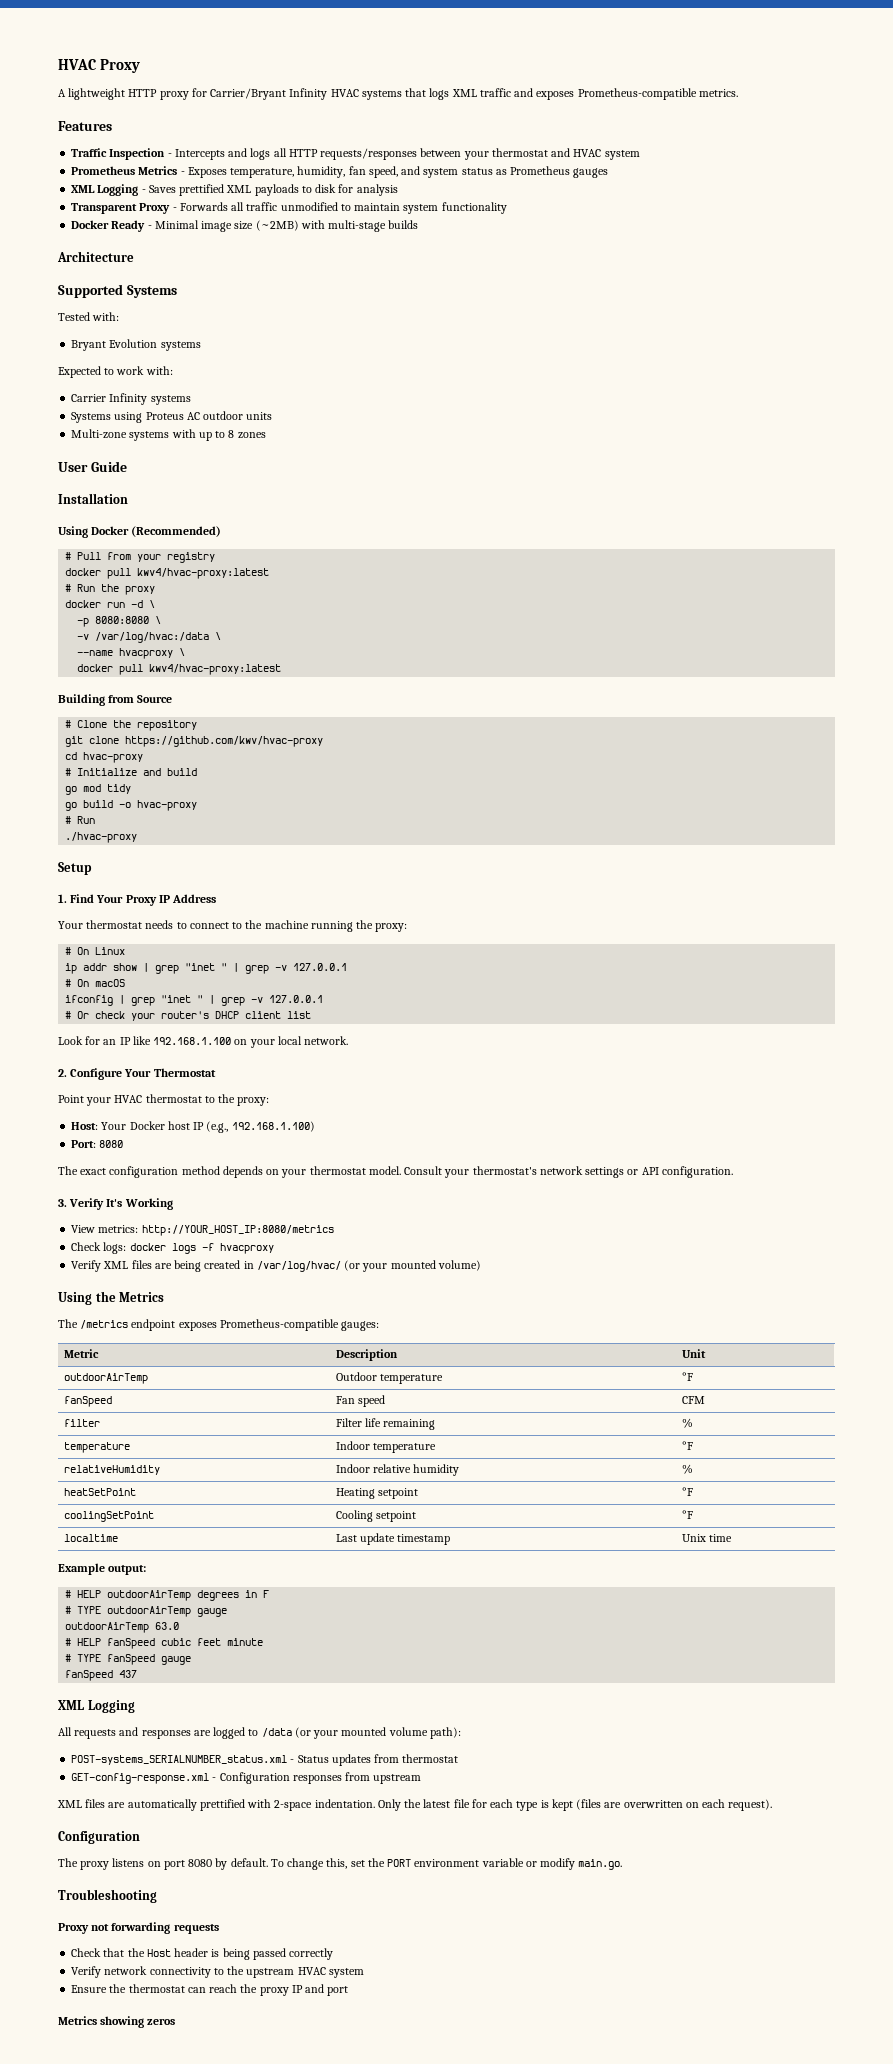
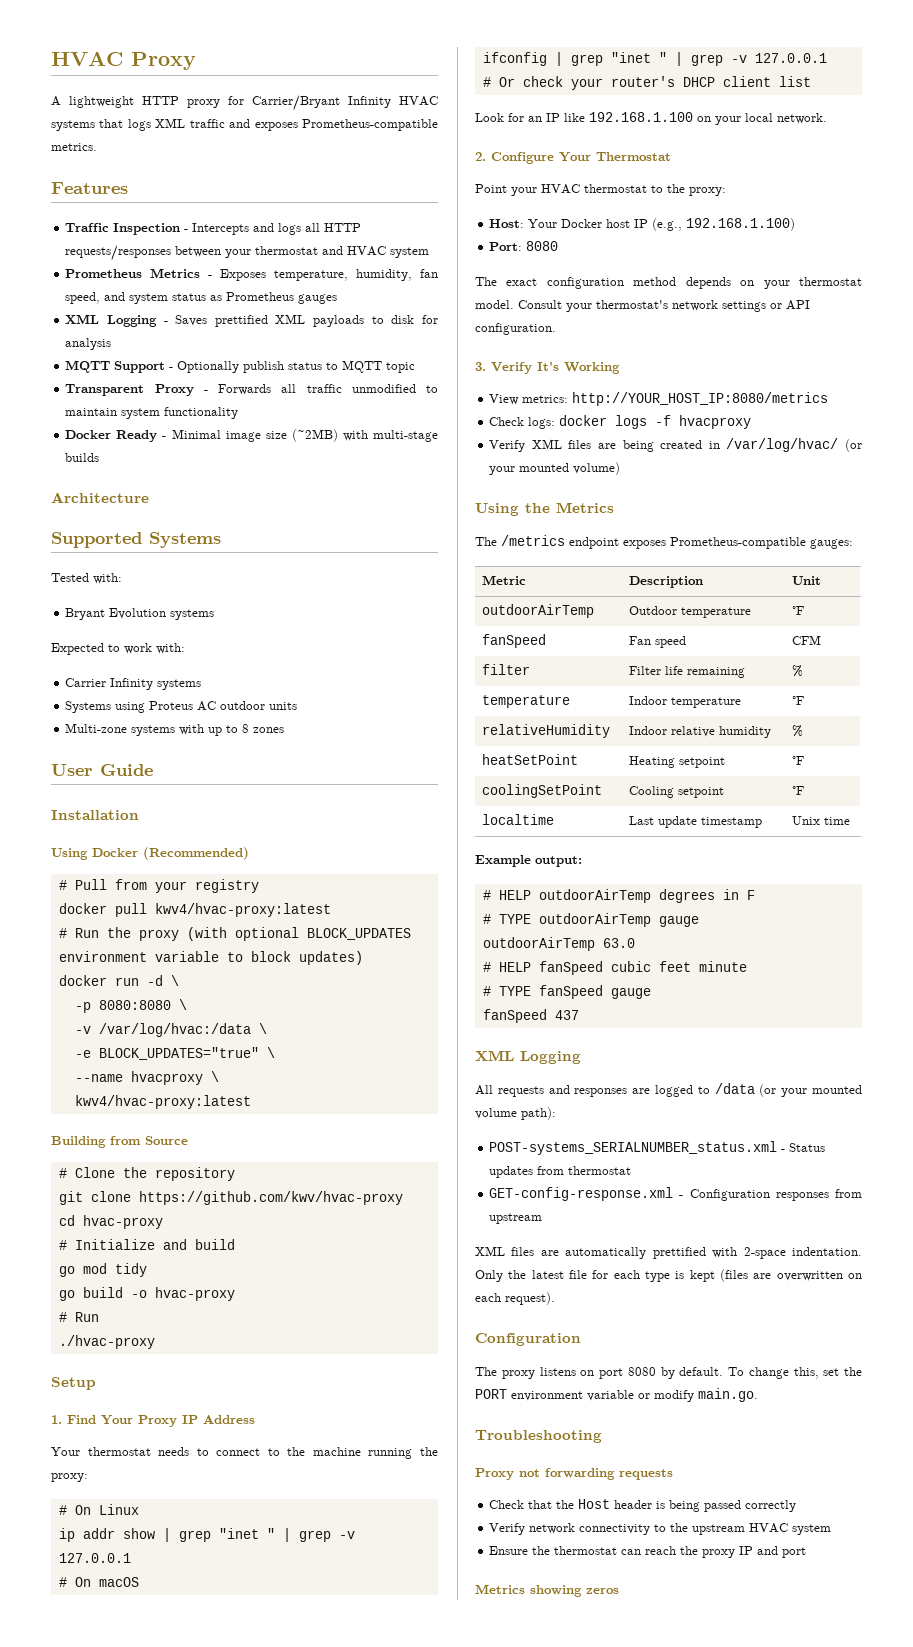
(398, 190) none -> [65,360,416,373] // MQTT Support - Optionally publish status to MQTT topic
(156, 590) none -> [186,927,411,941] [58,951,363,965] (with optional BLOCK_UPDATES environment variable to block updates)
(222, 636) none -> [74,1047,275,1060] // -e BLOCK_UPDATES="true" \
[77,664,144,675] docker pull -> (219, 1076) none

